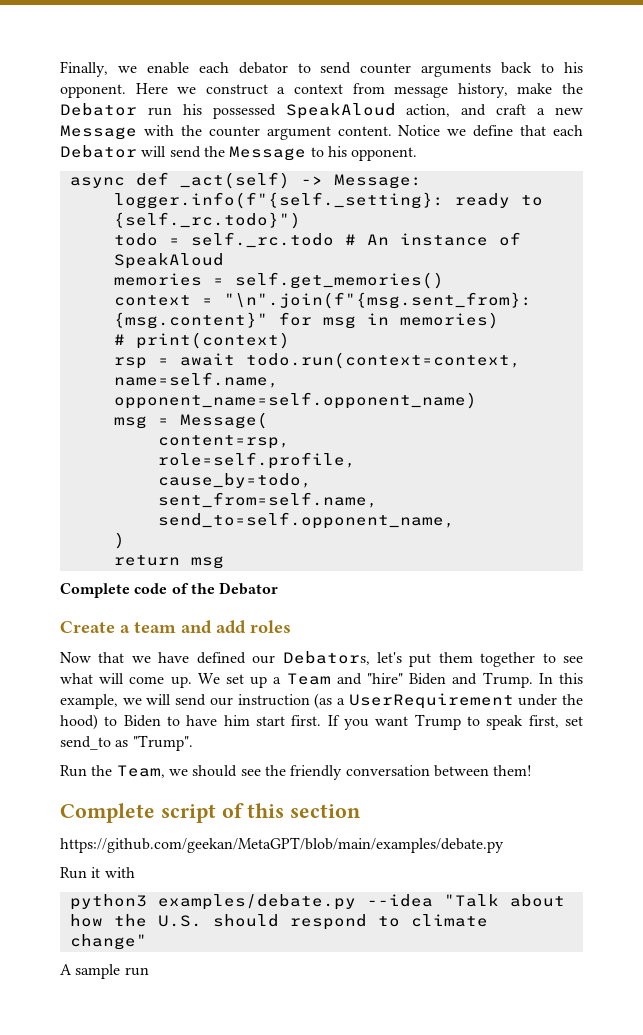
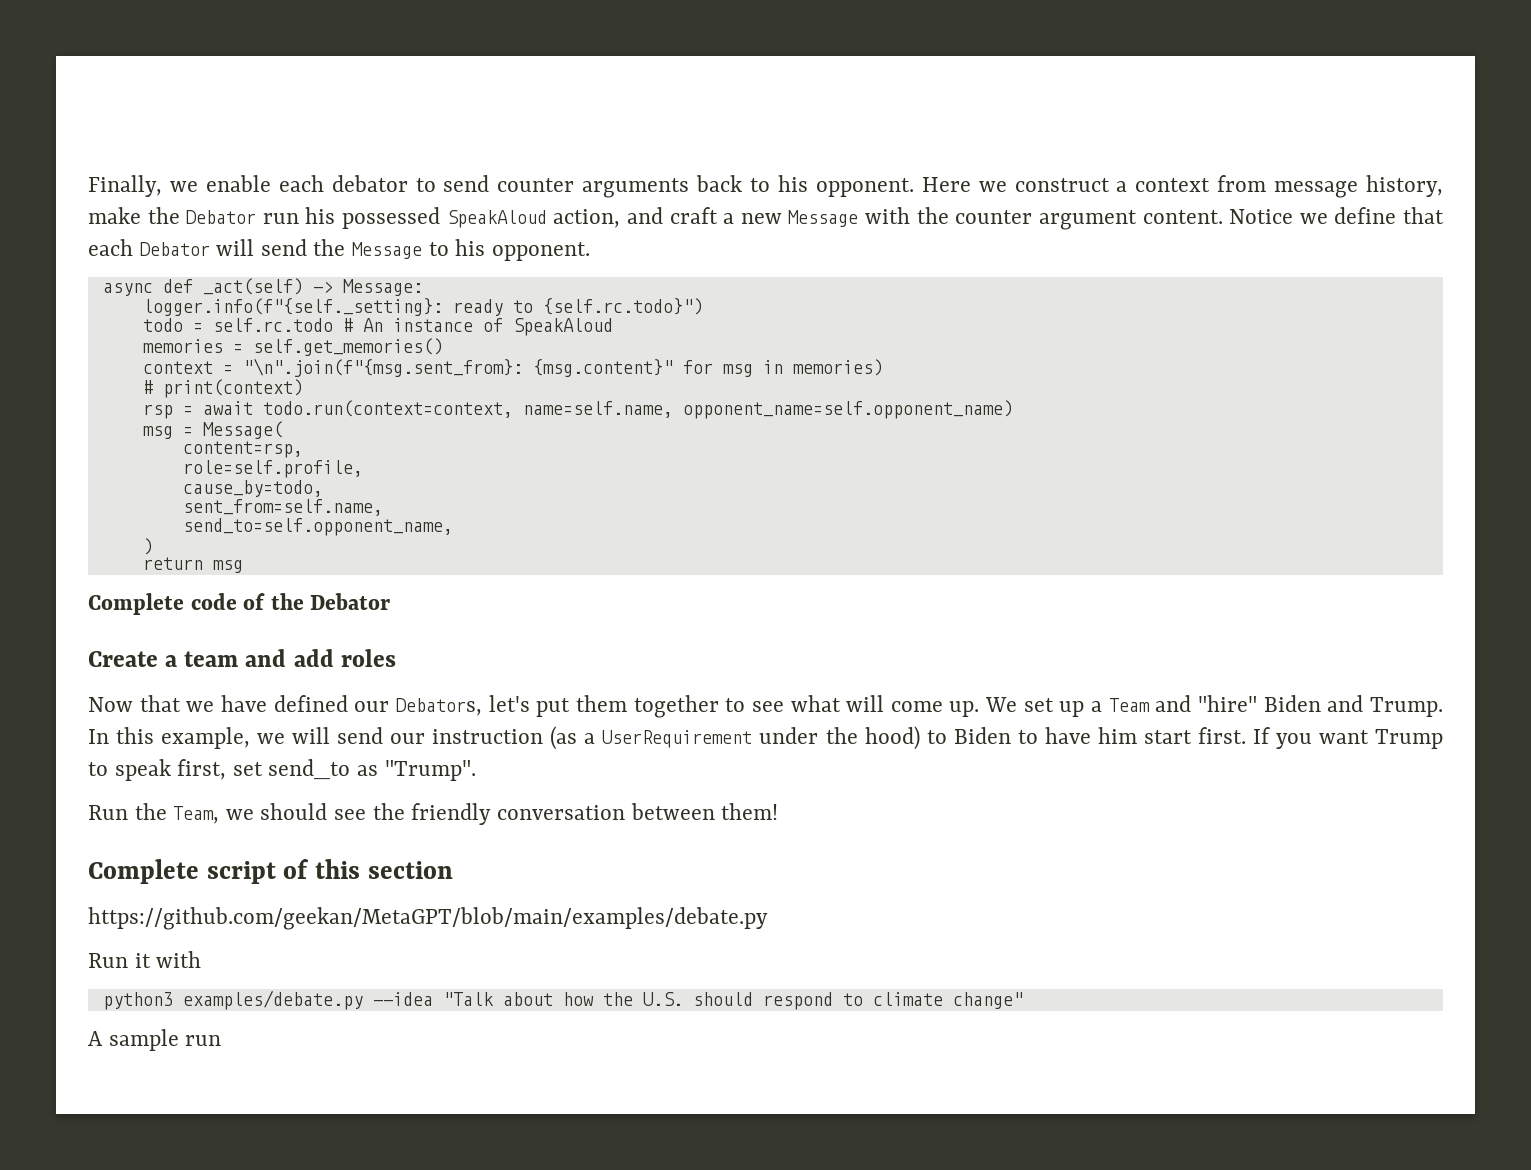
[113,212,301,229] {self._rc.todo}") -> [542,298,703,315] {self.rc.todo}")
[190,232,334,248] self._rc.todo -> [212,318,333,332] self.rc.todo

